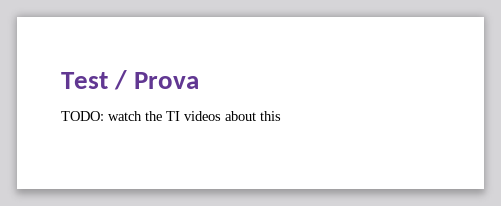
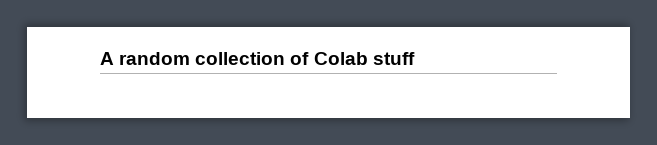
[61,70,200,90] [61,111,281,121] Test / Prova // TODO: watch the TI videos about this -> [100,52,415,65] A random collection of Colab stuff

